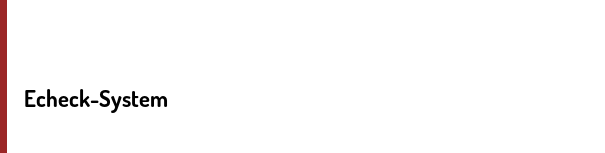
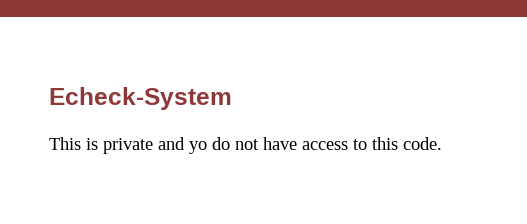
(168, 101) none -> [49,137,442,154] // This is private and yo do not have access to this code.

